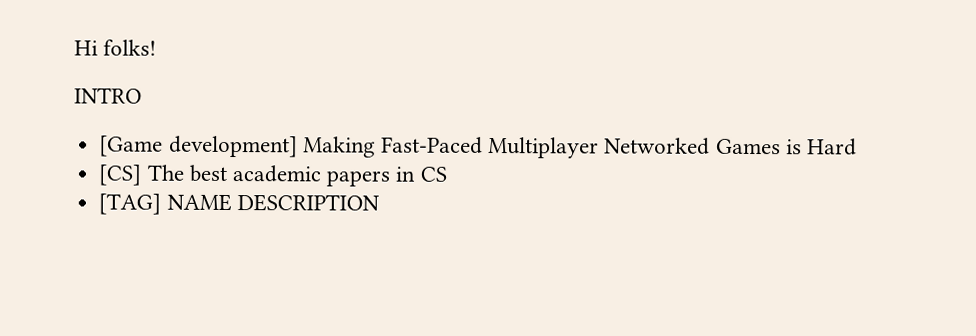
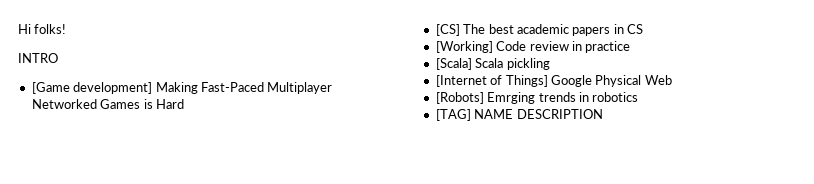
(448, 174) none -> [435,41,631,53] [435,58,550,70] [435,75,672,87] [435,92,639,104] // [Working] Code review in practice // [Scala] Scala pickling // [Internet of Things] Google Physical Web // [Robots] Emrging trends in robotics

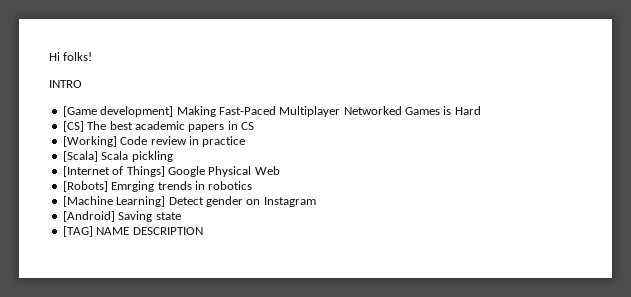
(639, 97) none -> [62,196,316,207] [62,211,181,222] // [Machine Learning] Detect gender on Instagram // [Android] Saving state

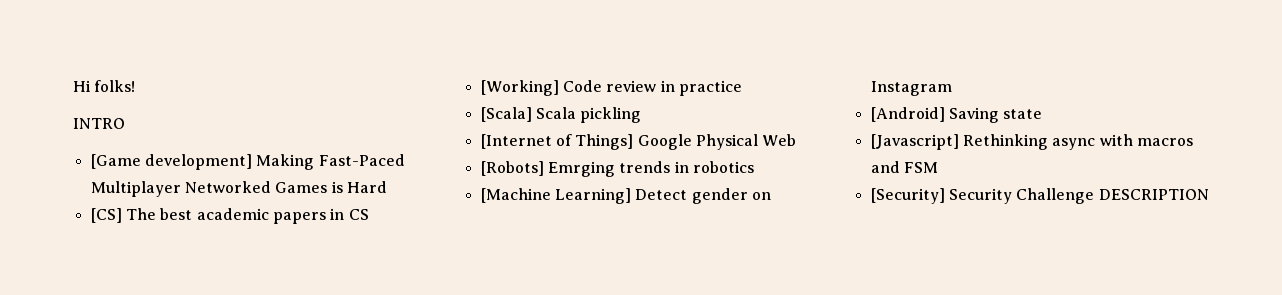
[62,226,130,237] [TAG] NAME -> [870,134,1193,150] [870,161,938,173] [870,188,1095,204] [Javascript] Rethinking async with macros and FSM // [Security] Security Challenge

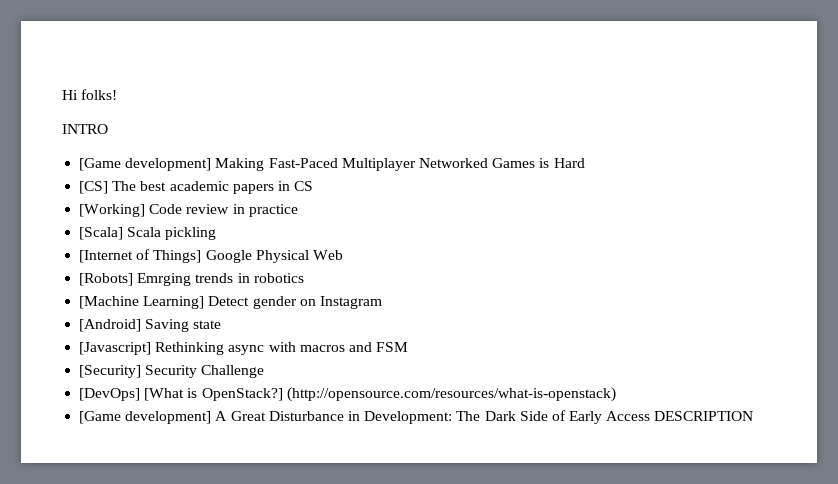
(1095, 196) none -> [79,387,616,402] [79,410,651,424] // [DevOps] [What is OpenStack?] (http://opensource.com/resources/what-is-openstack) // [Game development] A Great Disturbance in Development: The Dark Side of Early Access

